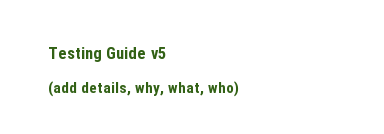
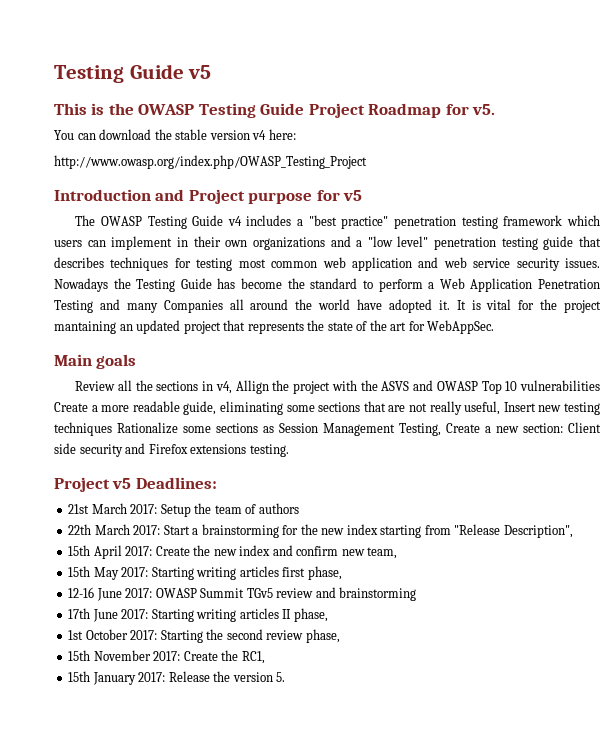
[48,81,240,97] (add details, why, what, who) -> [54,103,496,118] [54,129,296,140] [54,155,367,169] [54,189,363,204] [75,215,600,229] [54,236,602,250] [54,257,600,271] [54,278,601,292] [54,299,601,313] [54,320,495,334] [54,354,137,369] [75,380,600,394] [54,401,601,415] [54,422,601,436] [54,443,289,457] [54,477,217,492] [68,503,299,517] [68,524,573,538] [68,545,398,559] [68,566,342,580] [68,587,417,601] [68,608,328,622] [68,629,340,643] [68,650,265,664] [68,671,286,685] This is the OWASP Testing Guide Project Roadmap for v5. // You can download the stable version v4 here: // http://www.owasp.org/index.php/OWASP_Testing_Project // Introduction and Project purpose for v5 // The OWASP Testing Guide v4 includes a "best practice" penetration testing framework which users can implement in their own organizations and a "low level" penetration testing guide that describes techniques for testing most common web application and web service security issues. Nowadays the Testing Guide has become the standard to perform a Web Application Penetration Testing and many Companies all around the world have adopted it. It is vital for the project mantaining an updated project that represents the state of the art for WebAppSec. // Main goals // Review all the sections in v4, Allign the project with the ASVS and OWASP Top 10 vulnerabilities Create a more readable guide, eliminating some sections that are not really useful, Insert new testing techniques Rationalize some sections as Session Management Testing, Create a new section: Client side security and Firefox extensions testing. // Project v5 Deadlines: // 21st March 2017: Setup the team of authors // 22th March 2017: Start a brainstorming for the new index starting from "Release Description", // 15th April 2017: Create the new index and confirm new team, // 15th May 2017: Starting writing articles first phase, // 12-16 June 2017: OWASP Summit TGv5 review and brainstorming // 17th June 2017: Starting writing articles II phase, // 1st October 2017: Starting the second review phase, // 15th November 2017: Create the RC1, // 15th January 2017: Release the version 5.

